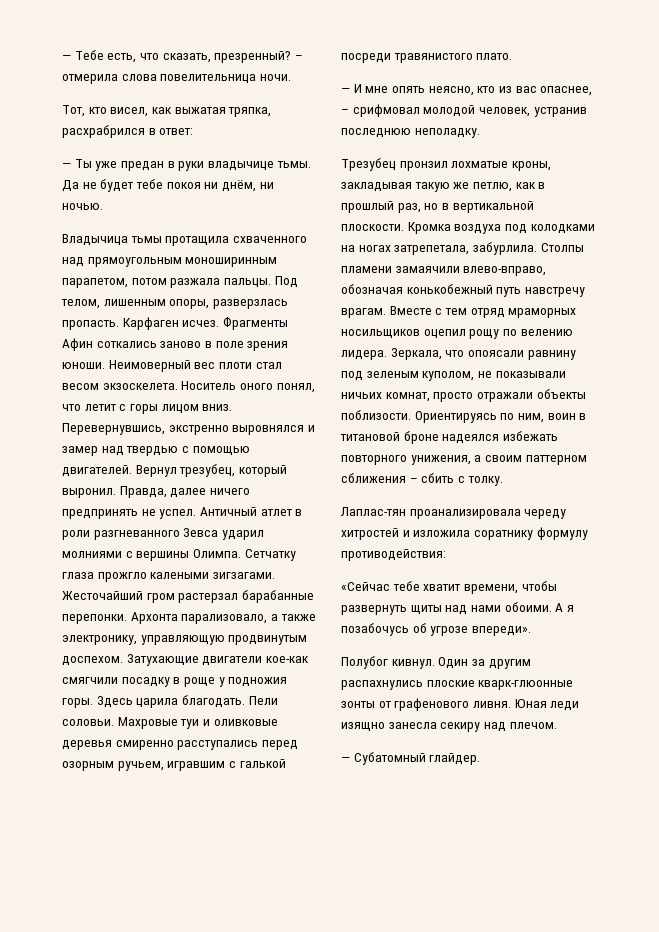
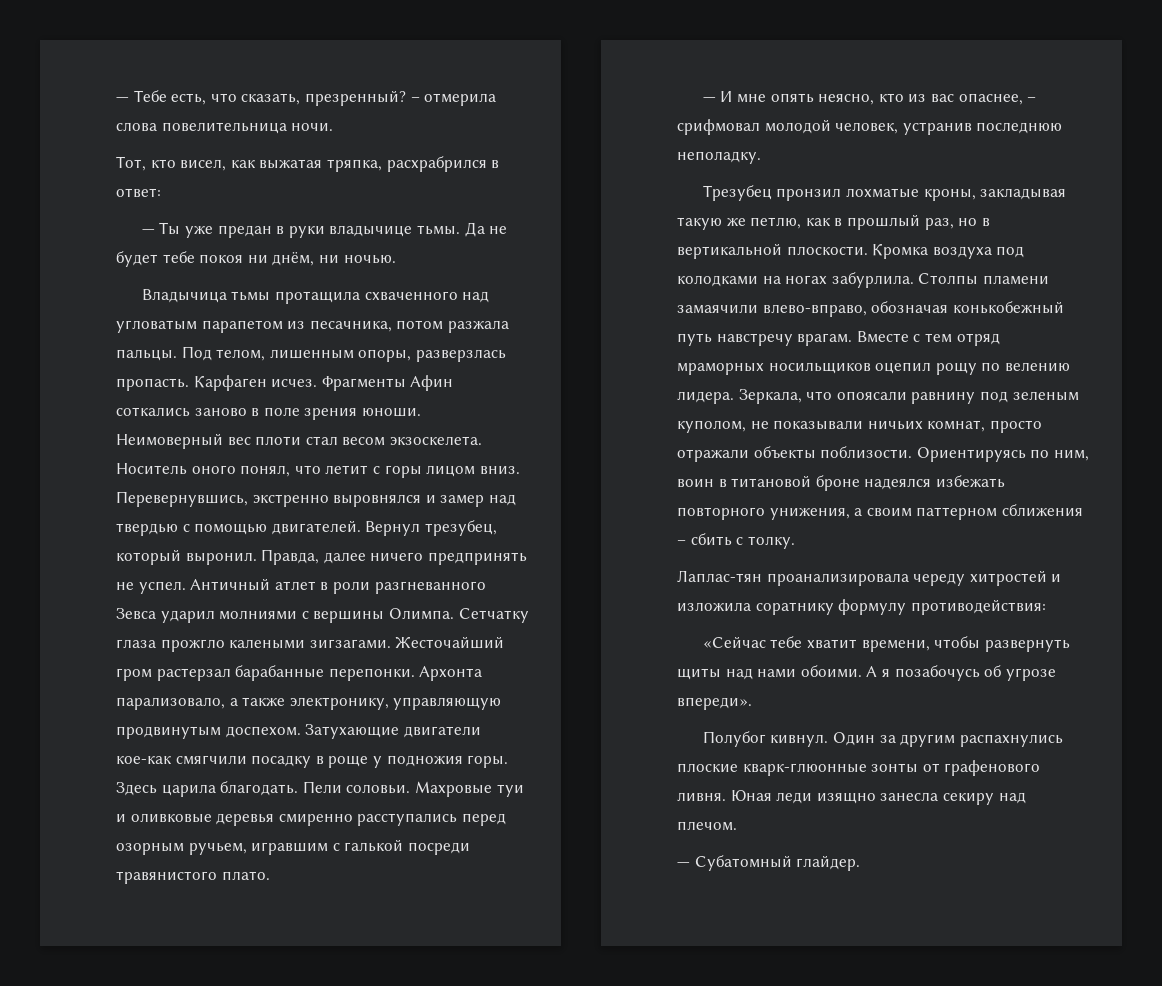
[87,257,278,267] [62,278,128,288] прямоугольным моноширинным парапетом, -> [116,320,392,333] угловатым парапетом из песачника,
[394,245,470,255] затрепетала, -> (828, 279) none

